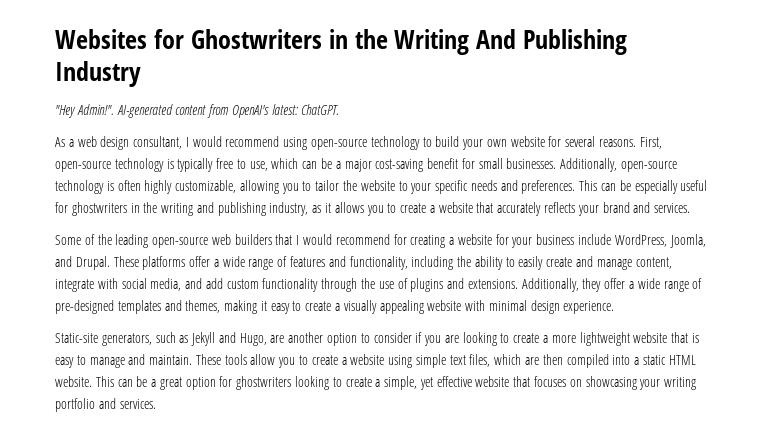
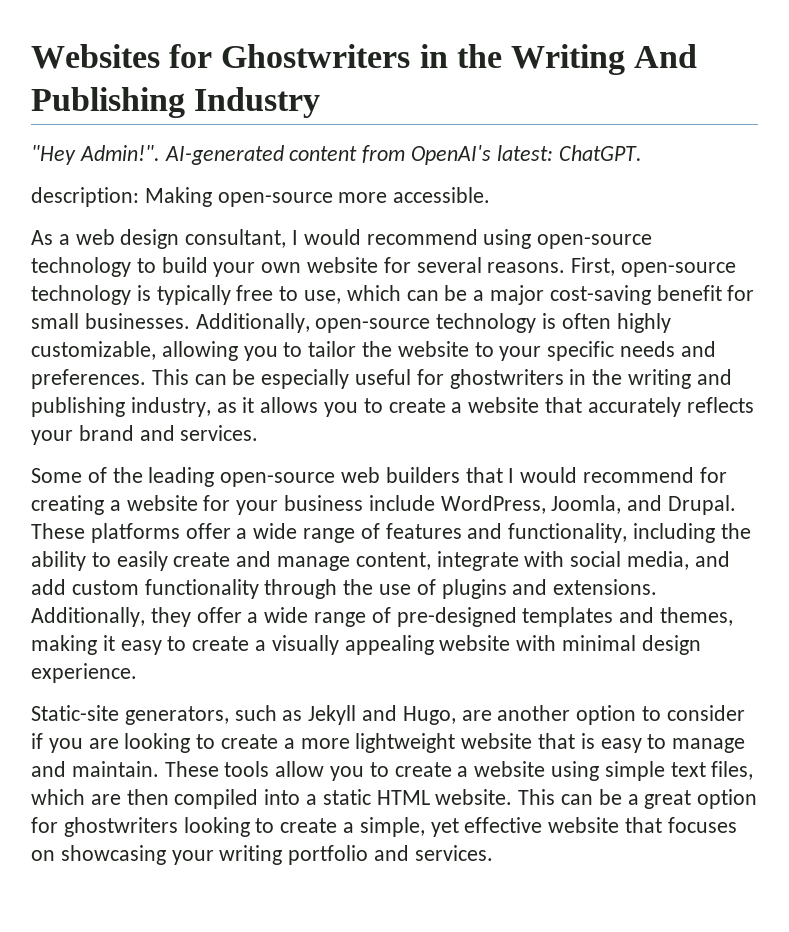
(340, 109) none -> [31,187,491,207] // description: Making open-source more accessible.

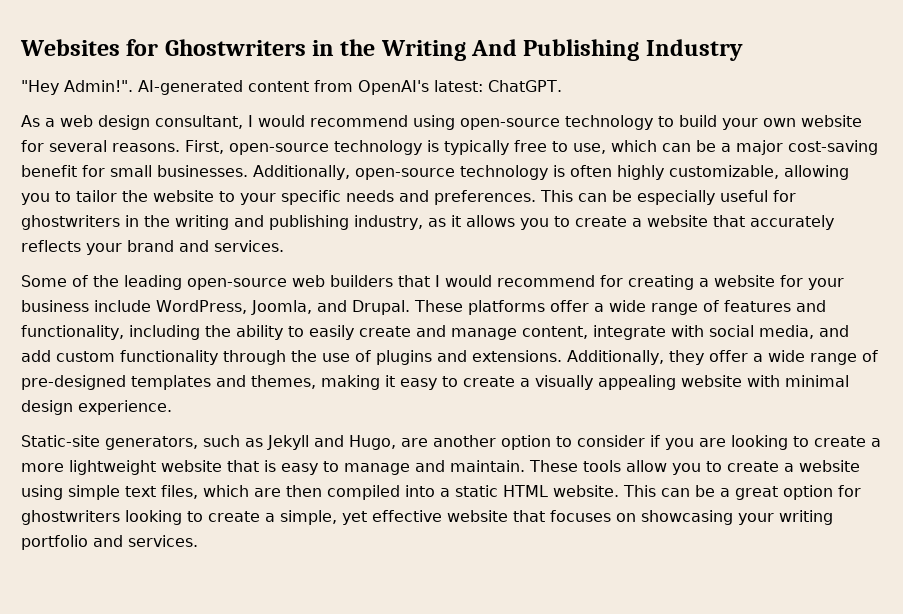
[31,187,491,207] // description: Making open-source more accessible. -> (562, 86) none

